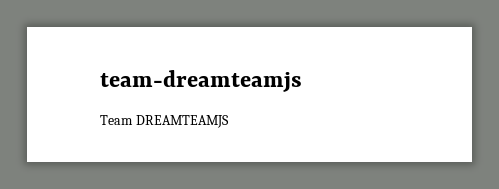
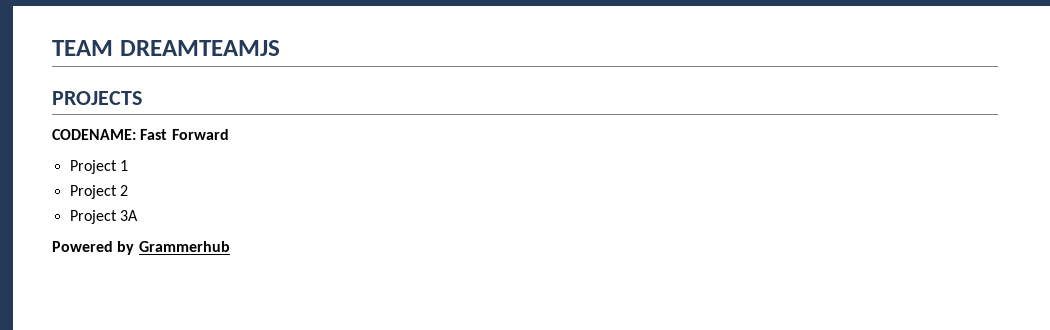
[100,70,302,92] [100,115,229,128] team-dreamteamjs // Team DREAMTEAMJS -> [52,40,280,56] [52,91,142,105] [52,129,229,140] [69,160,128,174] [69,185,128,199] [69,210,138,224] [52,241,230,255] TEAM DREAMTEAMJS // PROJECTS // CODENAME: Fast Forward // Project 1 // Project 2 // Project 3A // Powered by Grammerhub

